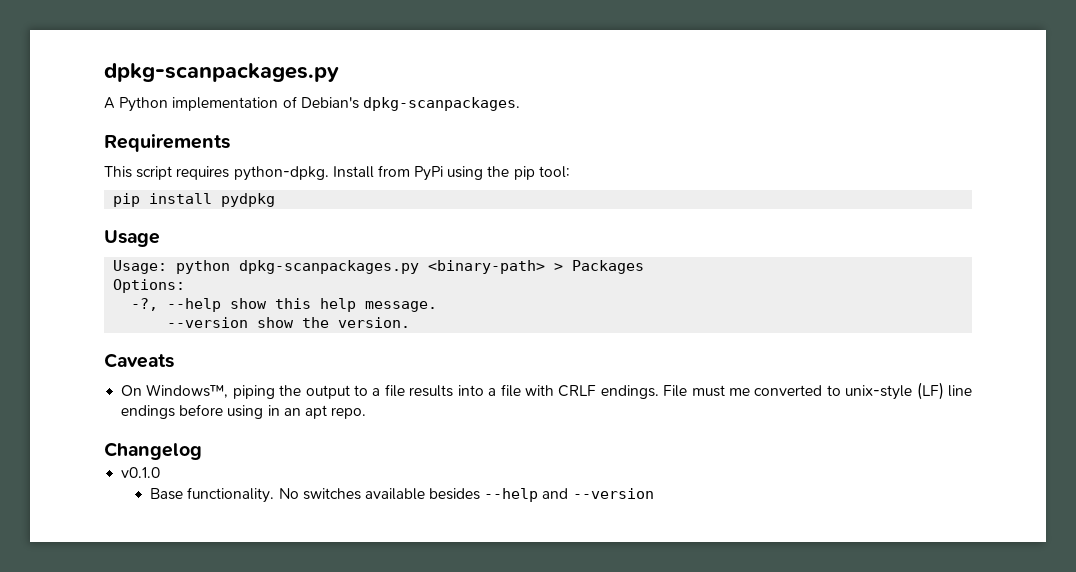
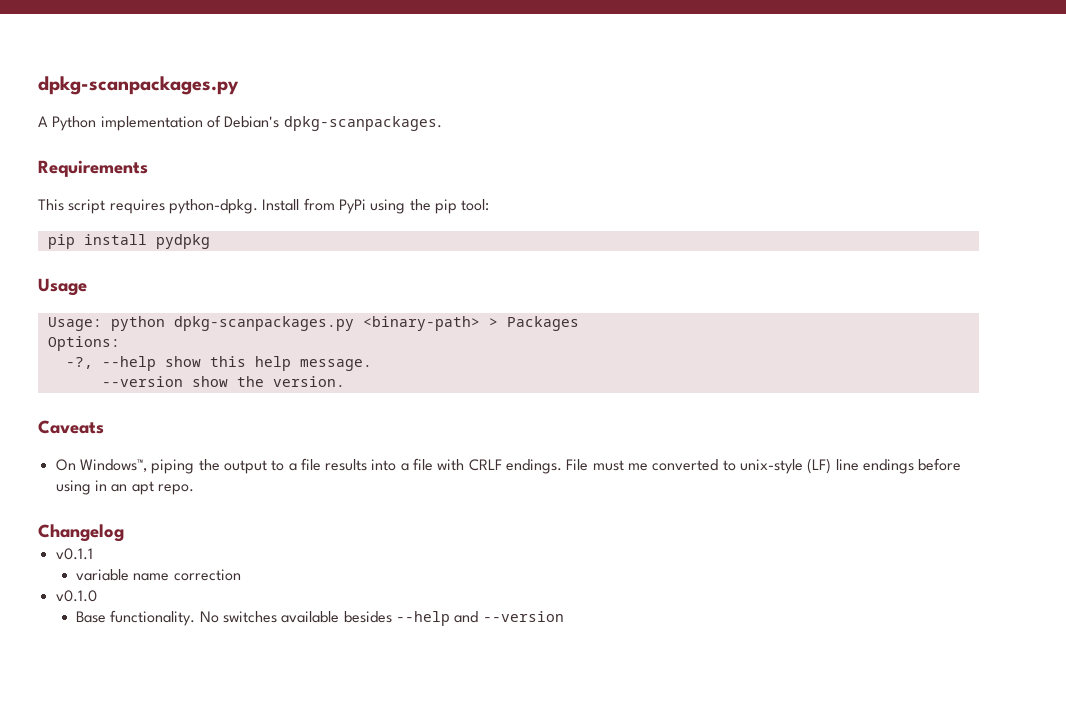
(202, 451) none -> [55,548,93,560] [75,569,241,581] // v0.1.1 // variable name correction

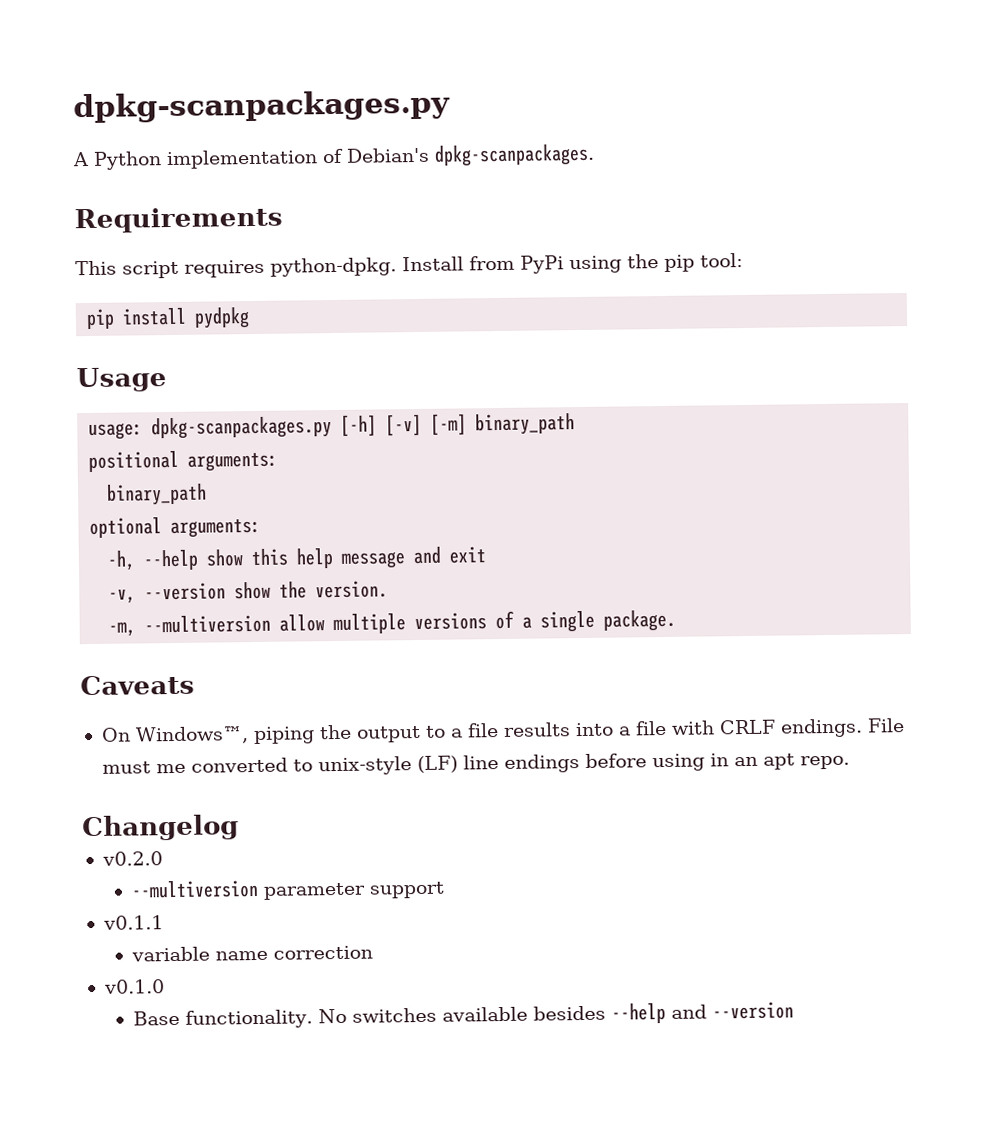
[47,316,579,331] [47,336,120,351] [65,356,372,371] [101,376,345,387] Usage: python dpkg-scanpackages.py <binary-path> > Packages // Options: // -?, --help show this help message. // --version show the version. -> [88,413,576,441] [88,450,279,473] [106,483,208,506] [89,517,262,539] [107,546,487,571] [108,580,389,604] [108,609,677,637] usage: dpkg-scanpackages.py [-h] [-v] [-m] binary_path // positional arguments: // binary_path // optional arguments: // -h, --help show this help message and exit // -v, --version show the version. // -m, --multiversion allow multiple versions of a single package.
(124, 533) none -> [101,851,163,866] [130,879,445,900] // v0.2.0 // --multiversion parameter support

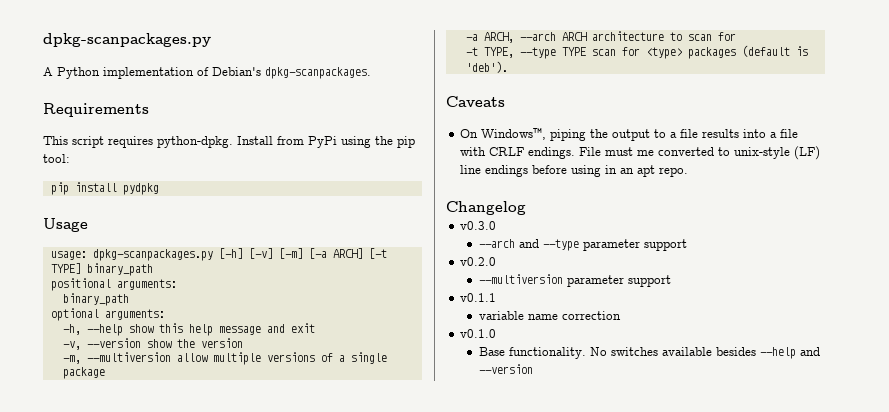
(468, 424) none -> [308,248,387,259] [50,263,81,274] [-a ARCH] [-t TYPE]
[315,580,389,599] version. -> [200,338,243,348] version
[603,609,677,632] package. -> [62,367,105,379] [465,31,736,43] [465,45,808,59] [465,61,508,73] package // -a ARCH, --arch ARCH architecture to scan for // -t TYPE, --type TYPE scan for <type> packages (default is 'deb').
(239, 828) none -> [460,221,497,230] [479,239,688,251] // v0.3.0 // --arch and --type parameter support

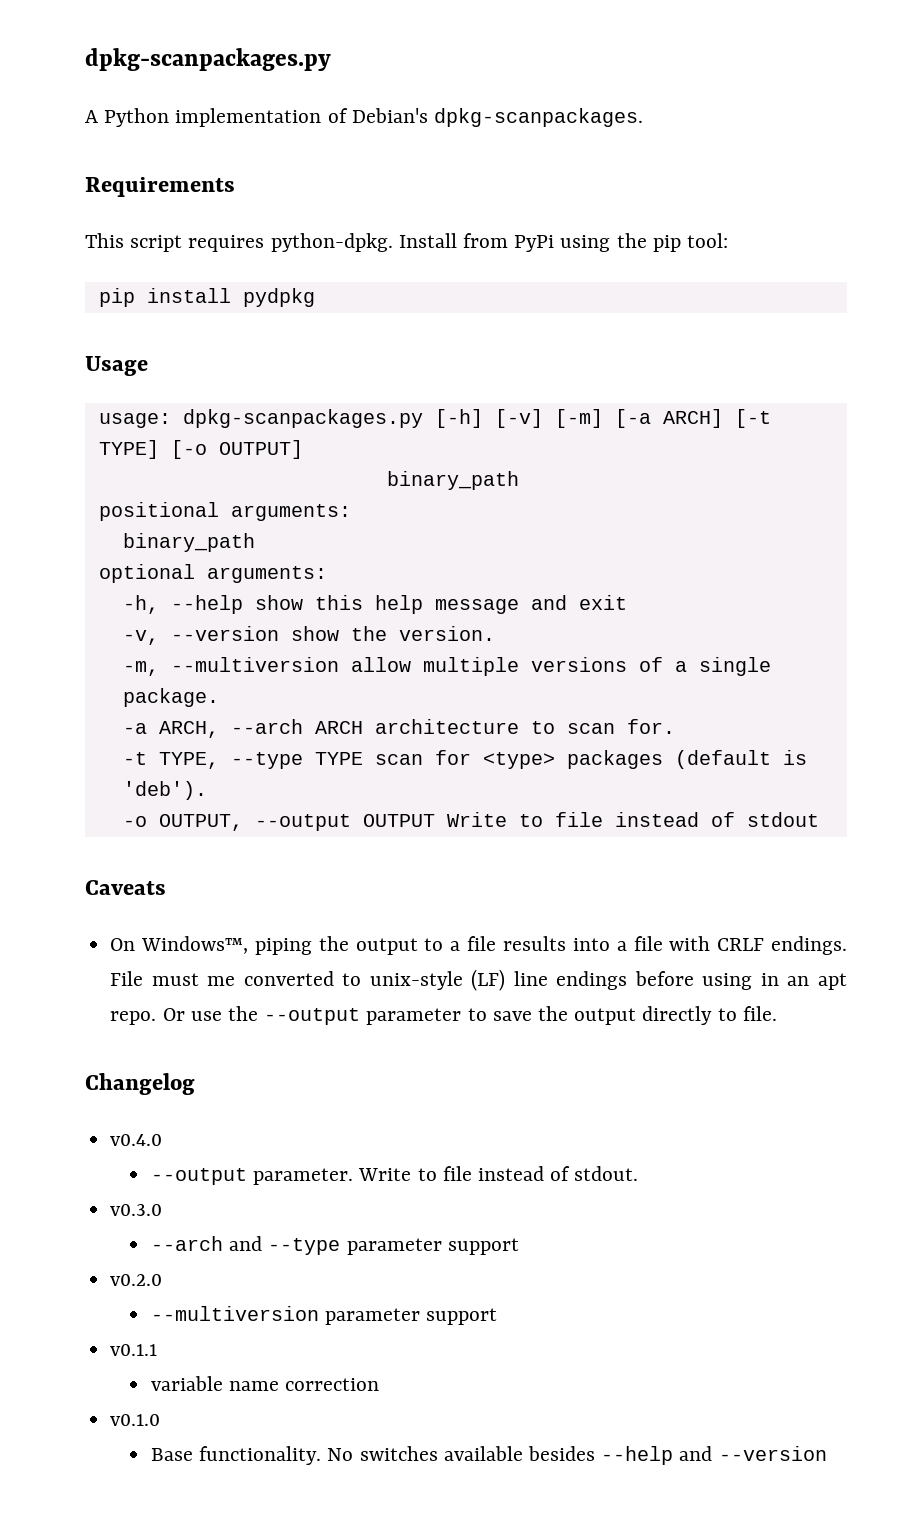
(81, 268) none -> [170,440,303,459] [-o OUTPUT] //
[200,338,243,348] version -> [398,626,495,641] version.
[62,367,105,379] package -> [122,688,219,707] package.
[717,32,736,41] for -> [626,719,675,734] for.
(508, 67) none -> [122,812,819,831] // -o OUTPUT, --output OUTPUT Write to file instead of stdout
[446,201,526,215] // Changelog -> [162,1006,777,1025] [85,1073,195,1095] [110,1134,163,1146] [150,1166,639,1185] Or use the --output parameter to save the output directly to file. // Changelog // v0.4.0 // --output parameter. Write to file instead of stdout.

